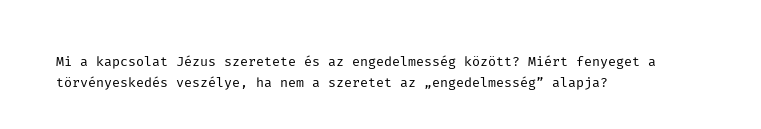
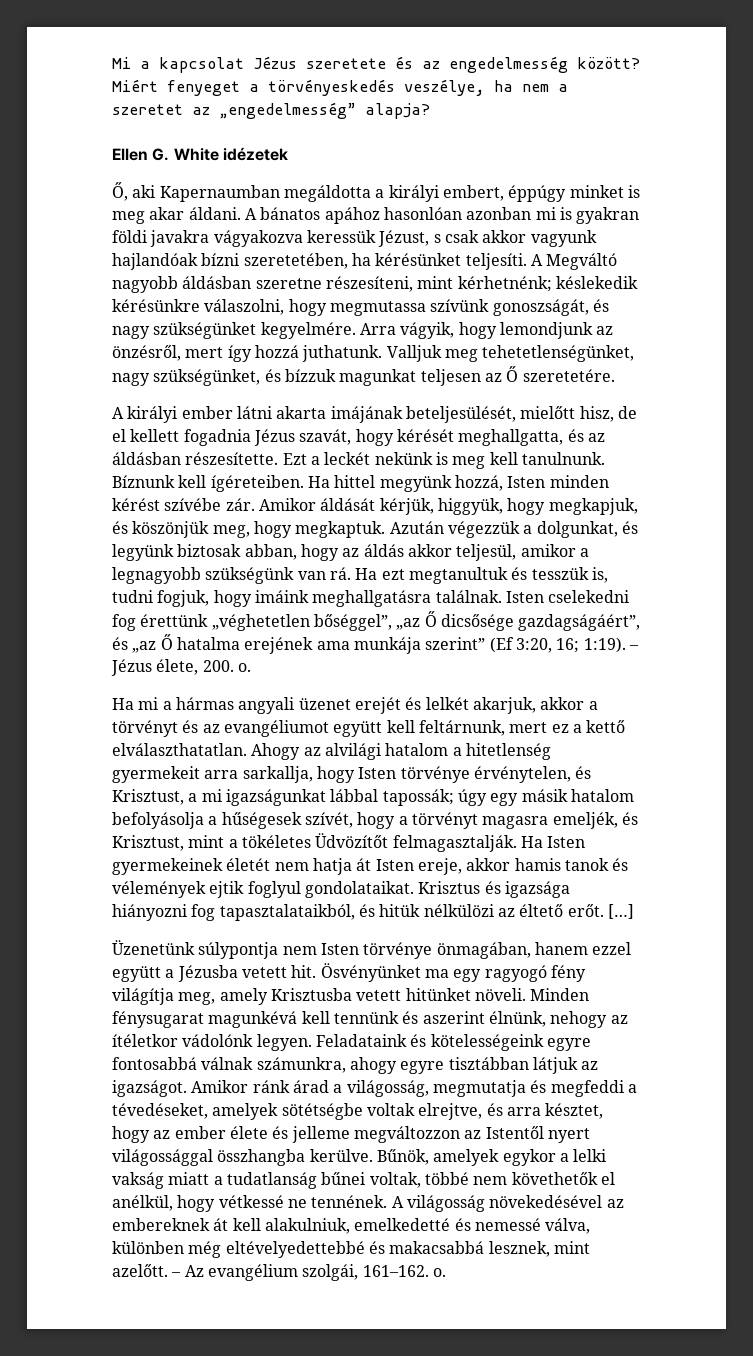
(608, 83) none -> [112,147,288,161] [112,182,640,202] [112,207,640,224] [112,230,597,247] [112,253,618,270] [112,276,638,293] [112,299,609,316] [112,322,614,339] [112,345,635,362] [112,366,615,386] [112,406,637,423] [112,429,605,446] [112,452,605,469] [112,475,609,492] [112,498,638,515] [112,521,638,538] [112,544,589,561] [112,567,608,584] [112,590,630,607] [112,611,641,631] [112,634,639,654] [111,659,251,676] [112,697,598,714] [112,720,626,737] [112,743,551,760] [112,766,592,783] [112,789,634,806] [112,812,638,829] [112,833,586,852] [112,858,629,875] [112,881,570,898] [112,904,634,921] [112,940,632,959] [112,963,586,982] [112,988,590,1005] [112,1011,628,1028] [112,1034,591,1051] [112,1057,599,1074] [112,1080,637,1097] [112,1103,604,1120] [112,1126,590,1143] [112,1149,607,1166] [112,1172,615,1189] [112,1195,624,1212] [112,1218,591,1234] [112,1241,590,1258] [112,1264,446,1281] // Ellen G. White idézetek // Ő, aki Kapernaumban megáldotta a királyi embert, éppúgy minket is meg akar áldani. A bánatos apához hasonlóan azonban mi is gyakran földi javakra vágyakozva keressük Jézust, s csak akkor vagyunk hajlandóak bízni szeretetében, ha kérésünket teljesíti. A Megváltó nagyobb áldásban szeretne részesíteni, mint kérhetnénk; késlekedik kérésünkre válaszolni, hogy megmutassa szívünk gonoszságát, és nagy szükségünket kegyelmére. Arra vágyik, hogy lemondjunk az önzésről, mert így hozzá juthatunk. Valljuk meg tehetetlenségünket, nagy szükségünket, és bízzuk magunkat teljesen az Ő szeretetére. // A királyi ember látni akarta imájának beteljesülését, mielőtt hisz, de el kellett fogadnia Jézus szavát, hogy kérését meghallgatta, és az áldásban részesítette. Ezt a leckét nekünk is meg kell tanulnunk. Bíznunk kell ígéreteiben. Ha hittel megyünk hozzá, Isten minden kérést szívébe zár. Amikor áldását kérjük, higgyük, hogy megkapjuk, és köszönjük meg, hogy megkaptuk. Azután végezzük a dolgunkat, és legyünk biztosak abban, hogy az áldás akkor teljesül, amikor a legnagyobb szükségünk van rá. Ha ezt megtanultuk és tesszük is, tudni fogjuk, hogy imáink meghallgatásra találnak. Isten cselekedni fog érettünk „véghetetlen bőséggel”, „az Ő dicsősége gazdagságáért”, és „az Ő hatalma erejének ama munkája szerint” (Ef 3:20, 16; 1:19). – Jézus élete, 200. o. // Ha mi a hármas angyali üzenet erejét és lelkét akarjuk, akkor a törvényt és az evangéliumot együtt kell feltárnunk, mert ez a kettő elválaszthatatlan. Ahogy az alvilági hatalom a hitetlenség gyermekeit arra sarkallja, hogy Isten törvénye érvénytelen, és Krisztust, a mi igazságunkat lábbal tapossák; úgy egy másik hatalom befolyásolja a hűségesek szívét, hogy a törvényt magasra emeljék, és Krisztust, mint a tökéletes Üdvözítőt felmagasztalják. Ha Isten gyermekeinek életét nem hatja át Isten ereje, akkor hamis tanok és vélemények ejtik foglyul gondolataikat. Krisztus és igazsága hiányozni fog tapasztalataikból, és hitük nélkülözi az éltető erőt. […] // Üzenetünk súlypontja nem Isten törvénye önmagában, hanem ezzel együtt a Jézusba vetett hit. Ösvényünket ma egy ragyogó fény világítja meg, amely Krisztusba vetett hitünket növeli. Minden fénysugarat magunkévá kell tennünk és aszerint élnünk, nehogy az ítéletkor vádolónk legyen. Feladataink és kötelességeink egyre fontosabbá válnak számunkra, ahogy egyre tisztábban látjuk az igazságot. Amikor ránk árad a világosság, megmutatja és megfeddi a tévedéseket, amelyek sötétségbe voltak elrejtve, és arra késztet, hogy az ember élete és jelleme megváltozzon az Istentől nyert világossággal összhangba kerülve. Bűnök, amelyek egykor a lelki vakság miatt a tudatlanság bűnei voltak, többé nem követhetők el anélkül, hogy vétkessé ne tennének. A világosság növekedésével az embereknek át kell alakulniuk, emelkedetté és nemessé válva, különben még eltévelyedettebbé és makacsabbá lesznek, mint azelőtt. – Az evangélium szolgái, 161–162. o.

